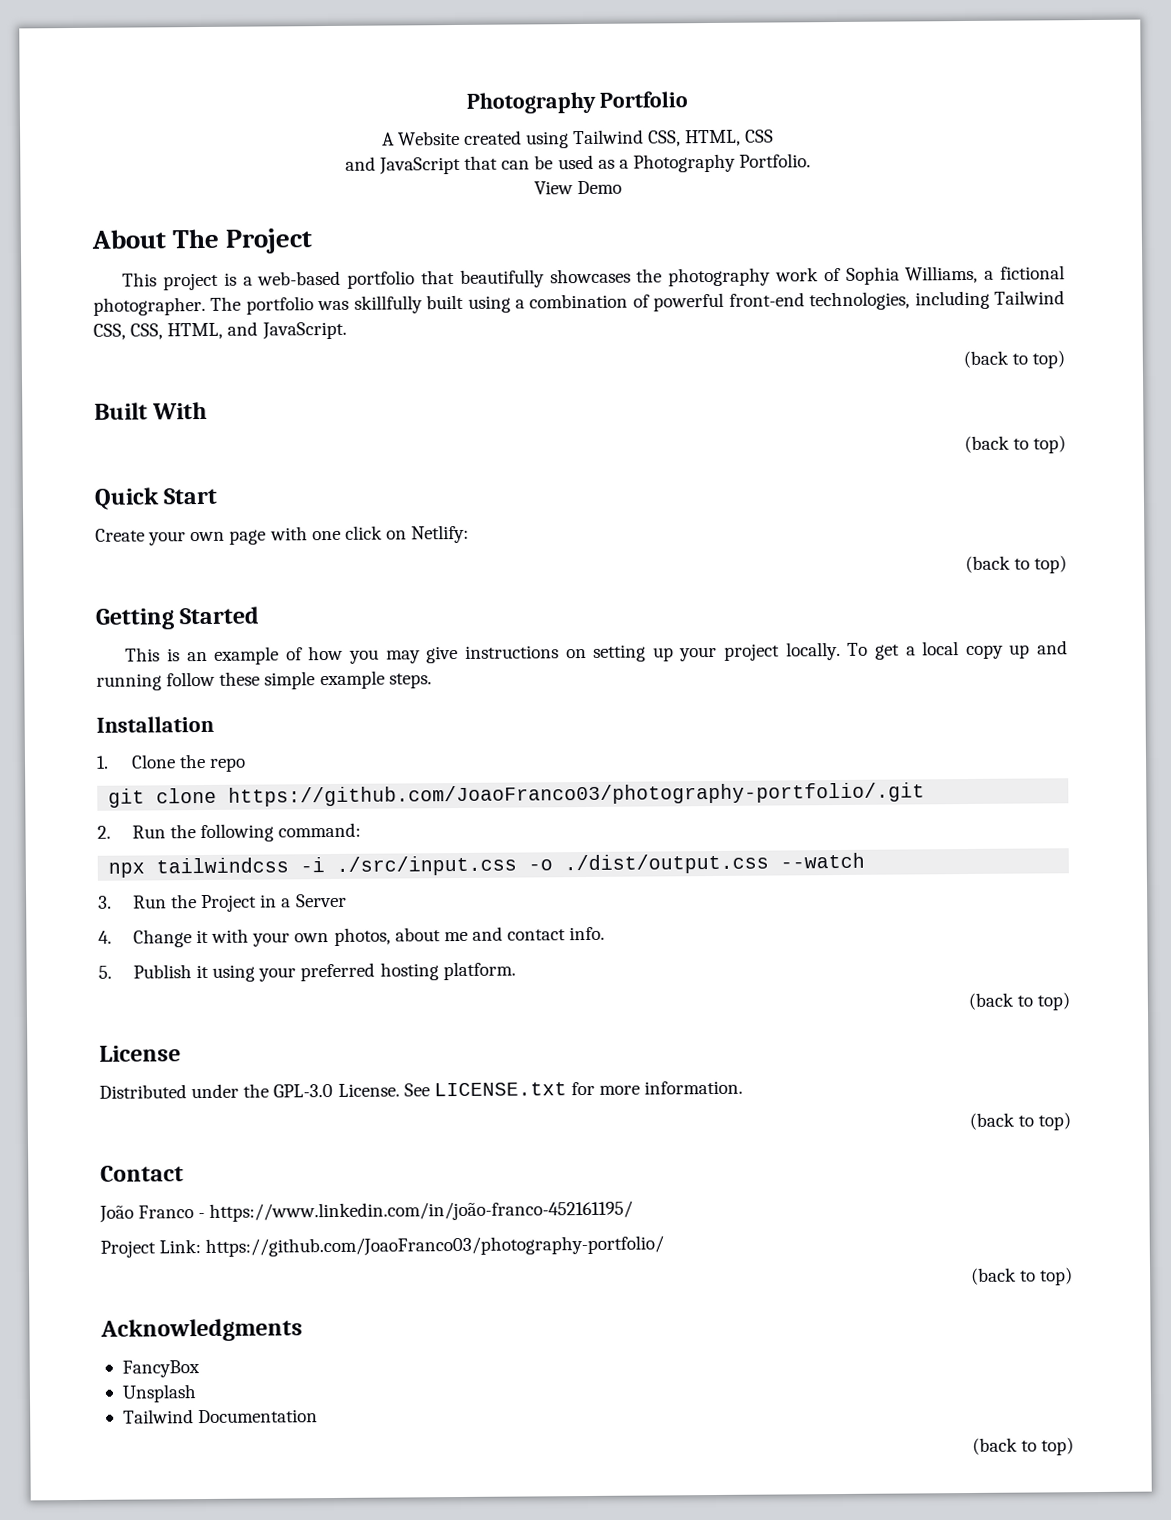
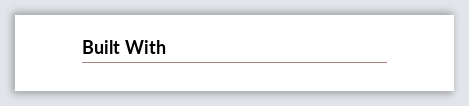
[465,91,689,114] [381,129,775,149] [344,153,812,175] [533,180,623,195] [91,228,314,254] [122,265,1065,291] [93,290,1066,316] [93,321,347,340] [962,350,1065,369] [94,401,208,420] [963,435,1066,454] [94,487,218,510] [95,524,470,546] [964,555,1067,574] [95,606,260,630] [125,640,1068,665] [96,670,432,691] [96,715,214,733] [96,753,247,772] [108,782,926,808] [97,822,362,843] [108,852,866,878] [98,893,347,913] [98,926,606,948] [98,961,516,982] [967,992,1070,1011] [99,1045,181,1062] [99,1080,744,1099] [968,1112,1071,1131] [100,1165,184,1182] [99,1200,634,1223] [100,1235,665,1258] [970,1267,1073,1286] [100,1318,303,1342] [121,1360,200,1378] [121,1384,197,1403] [122,1409,319,1424] [971,1437,1074,1456] Photography Portfolio // A Website created using Tailwind CSS, HTML, CSS // and JavaScript that can be used as a Photography Portfolio. // View Demo // About The Project // This project is a web-based portfolio that beautifully showcases the photography work of Sophia Williams, a fictional photographer. The portfolio was skillfully built using a combination of powerful front-end technologies, including Tailwind CSS, CSS, HTML, and JavaScript. // (back to top) // Built With // (back to top) // Quick Start // Create your own page with one click on Netlify: // (back to top) // Getting Started // This is an example of how you may give instructions on setting up your project locally. To get a local copy up and running follow these simple example steps. // Installation // 1. Clone the repo // git clone https://github.com/JoaoFranco03/photography-portfolio/.git // 2. Run the following command: // npx tailwindcss -i ./src/input.css -o ./dist/output.css --watch // 3. Run the Project in a Server // 4. Change it with your own photos, about me and contact info. // 5. Publish it using your preferred hosting platform. // (back to top) // License // Distributed under the GPL-3.0 License. See LICENSE.txt for more information. // (back to top) // Contact // João Franco - https://www.linkedin.com/in/joão-franco-452161195/ // Project Link: https://github.com/JoaoFranco03/photography-portfolio/ // (back to top) // Acknowledgments // FancyBox // Unsplash // Tailwind Documentation // (back to top) -> [82,40,166,54] Built With

